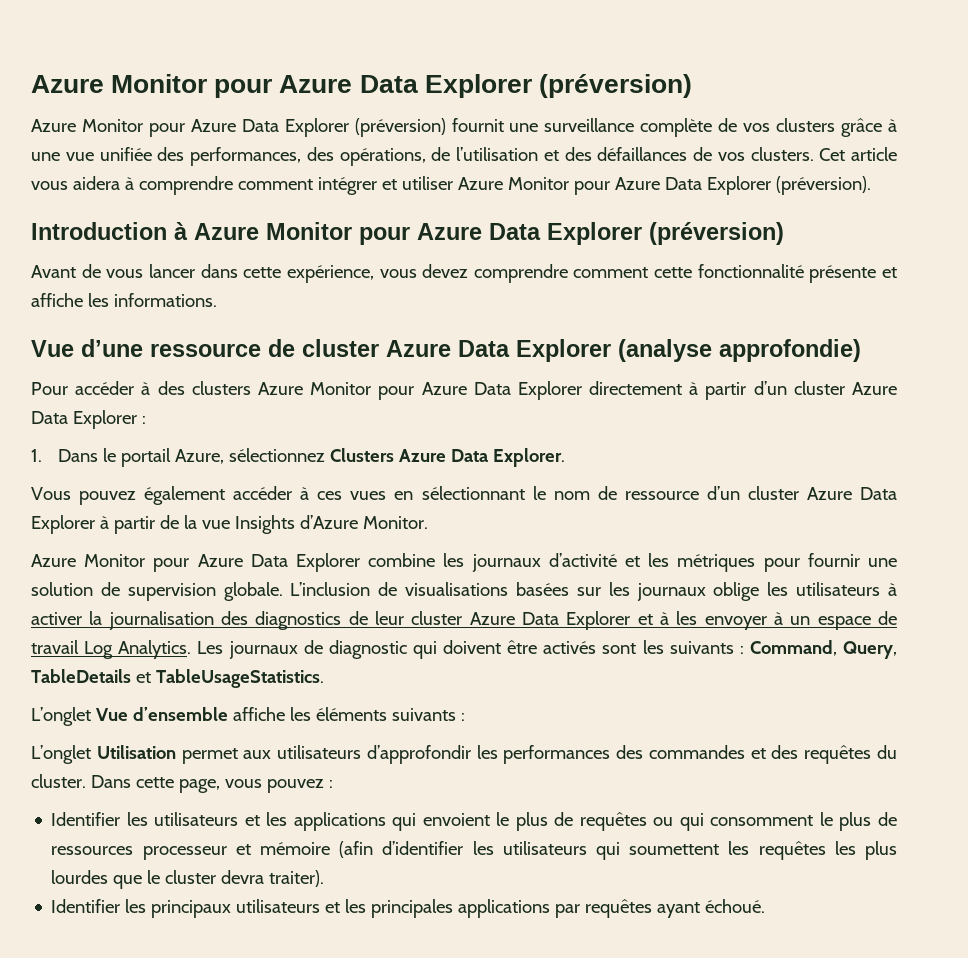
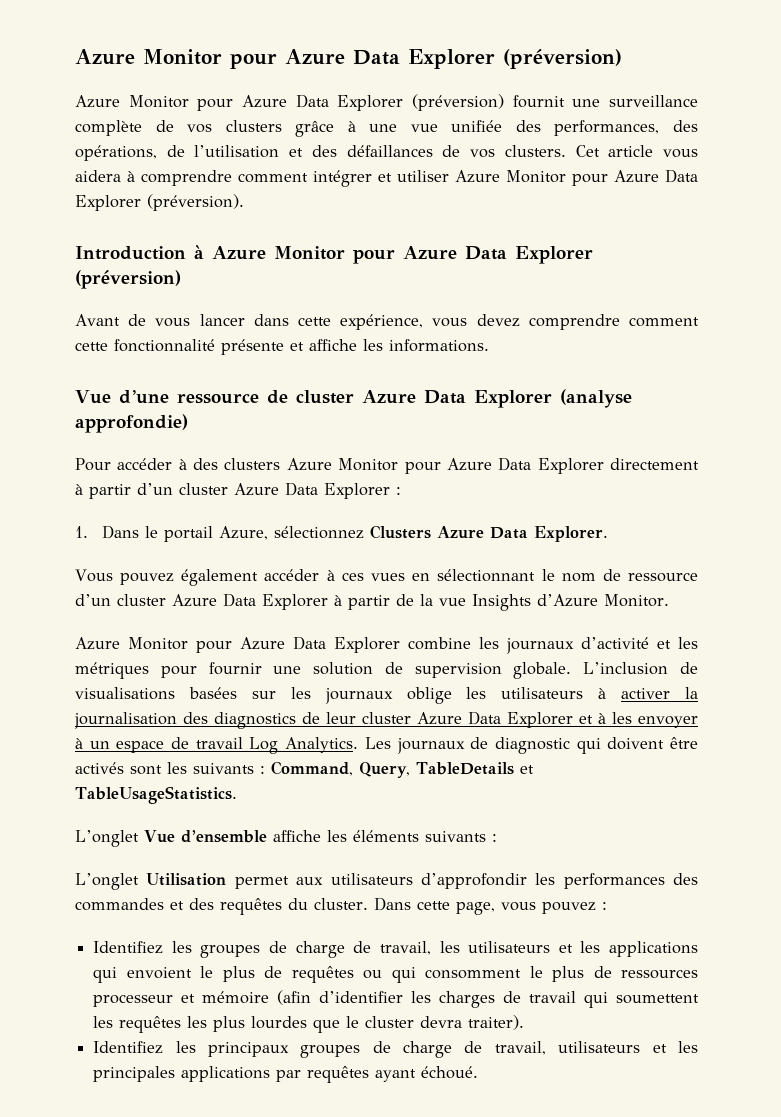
[51,812,121,826] Identifier -> [93,941,431,958] Identifiez les groupes de charge de travail,
[502,841,587,855] utilisateurs -> [439,991,577,1008] charges de travail
[51,899,121,913] Identifier -> [93,1041,164,1054] Identifiez
(232, 909) none -> [300,1041,546,1058] groupes de charge de travail,

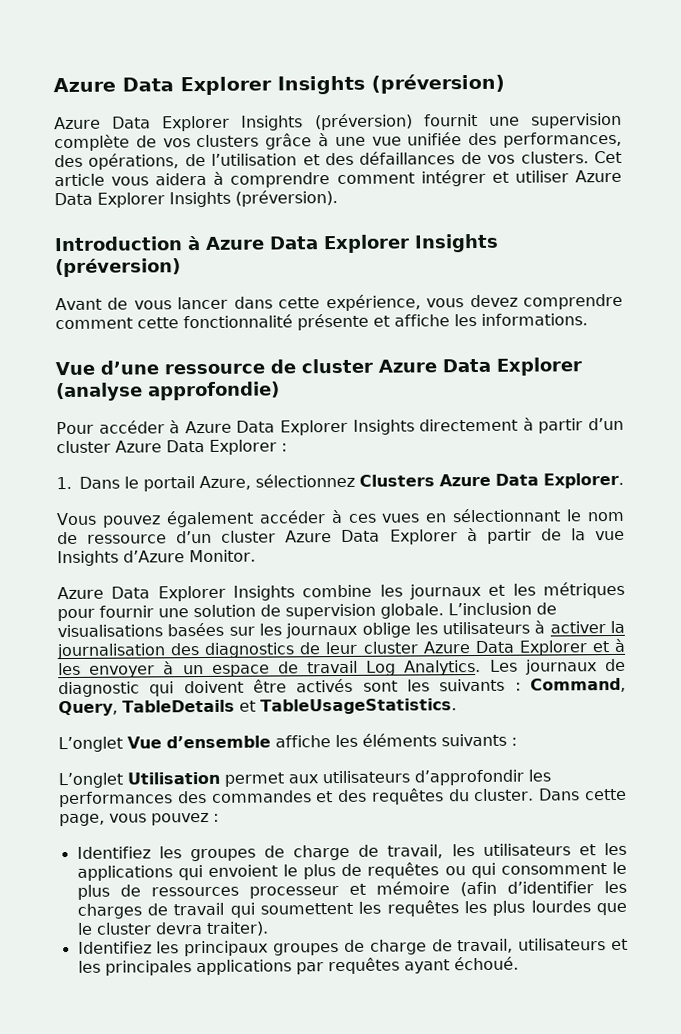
[75,49,495,69] Azure Monitor pour Azure Data Explorer -> [53,75,365,96] Azure Data Explorer Insights
[128,94,404,111] Monitor pour Azure Data Explorer -> [112,115,304,132] Data Explorer Insights
[609,95,698,107] surveillance -> [531,112,622,129] supervision
[506,169,698,186] [75,195,141,211] Monitor pour Azure Data Explorer -> [54,191,231,208] Data Explorer Insights
[274,246,593,264] Monitor pour Azure Data Explorer -> [269,233,499,254] Data Explorer Insights
[193,457,604,474] des clusters Azure Monitor pour Azure Data Explorer -> [184,419,415,436] Azure Data Explorer Insights
[128,636,400,653] Monitor pour Azure Data Explorer -> [111,585,295,602] Data Explorer Insights
[581,637,649,649] d’activité -> (481, 591) none

